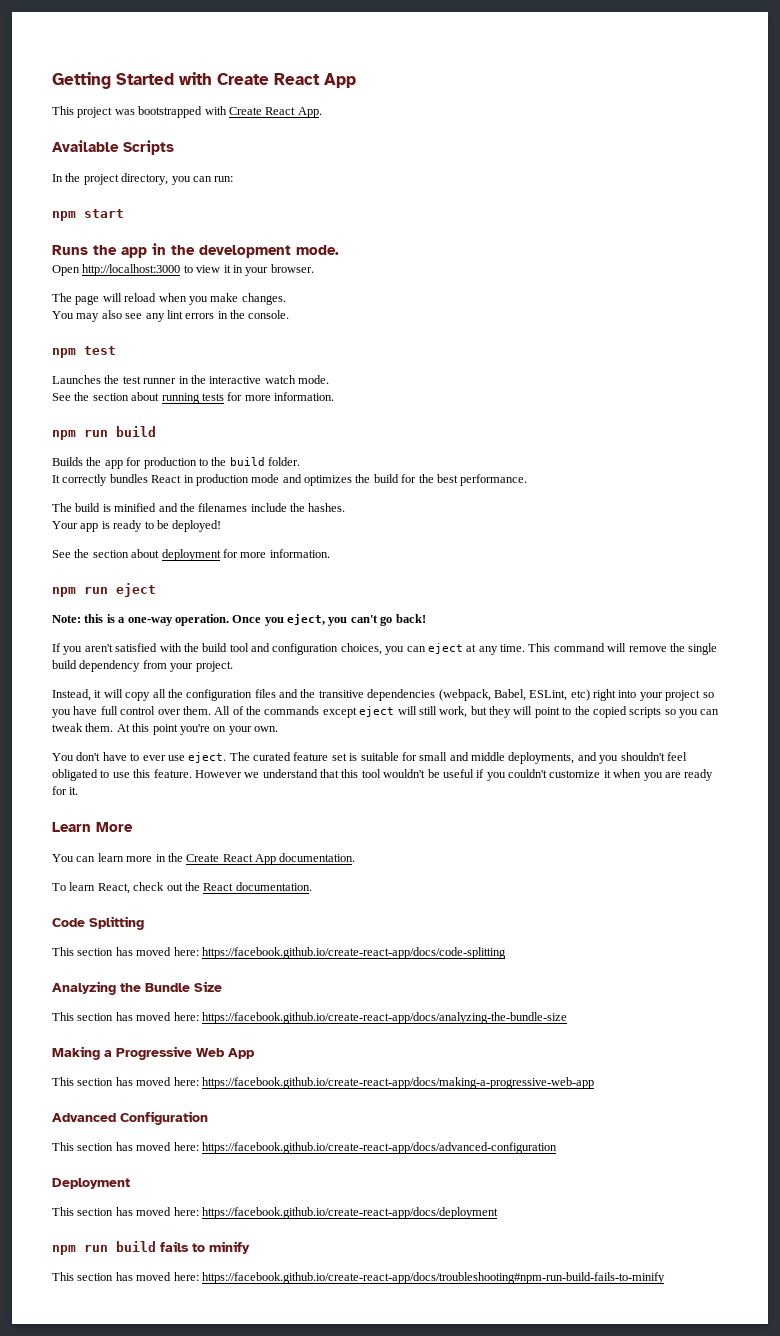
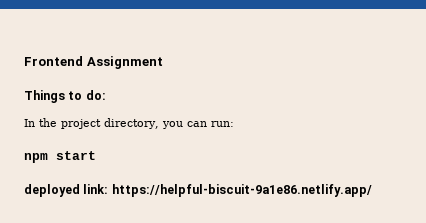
[52,72,356,89] [52,106,322,118] [52,140,174,155] Getting Started with Create React App // This project was bootstrapped with Create React App. // Available Scripts -> [24,56,163,69] [24,90,106,103] Frontend Assignment // Things to do:
[52,243,339,258] [52,264,314,276] [52,293,286,305] [52,310,290,322] [52,346,116,358] [52,375,329,384] [52,392,334,404] [52,426,156,440] [52,457,300,469] [52,474,528,486] [52,503,346,512] [52,520,222,532] [52,549,330,561] [52,583,156,597] [52,614,426,626] [52,643,718,655] [52,660,233,672] [52,689,714,701] [52,706,720,718] [52,723,278,735] [52,752,687,764] [52,769,714,781] [52,786,79,795] [52,822,133,832] [52,853,356,865] [52,882,312,894] [52,916,144,930] [52,947,506,959] [52,981,222,995] [52,1012,567,1024] [52,1046,255,1060] [52,1077,594,1089] [52,1111,208,1125] [52,1142,557,1154] [52,1178,130,1189] [52,1207,498,1219] [52,1241,250,1255] [52,1272,665,1284] Runs the app in the development mode. // Open http://localhost:3000 to view it in your browser. // The page will reload when you make changes. // You may also see any lint errors in the console. // npm test // Launches the test runner in the interactive watch mode. // See the section about running tests for more information. // npm run build // Builds the app for production to the build folder. // It correctly bundles React in production mode and optimizes the build for the best performance. // The build is minified and the filenames include the hashes. // Your app is ready to be deployed! // See the section about deployment for more information. // npm run eject // Note: this is a one-way operation. Once you eject, you can't go back! // If you aren't satisfied with the build tool and configuration choices, you can eject at any time. This command will remove the single build dependency from your project. // Instead, it will copy all the configuration files and the transitive dependencies (webpack, Babel, ESLint, etc) right into your project so you have full control over them. All of the commands except eject will still work, but they will point to the copied scripts so you can tweak them. At this point you're on your own. // You don't have to ever use eject. The curated feature set is suitable for small and middle deployments, and you shouldn't feel obligated to use this feature. However we understand that this tool wouldn't be useful if you couldn't customize it when you are ready for it. // Learn More // You can learn more in the Create React App documentation. // To learn React, check out the React documentation. // Code Splitting // This section has moved here: https://facebook.github.io/create-react-app/docs/code-splitting // Analyzing the Bundle Size // This section has moved here: https://facebook.github.io/create-react-app/docs/analyzing-the-bundle-size // Making a Progressive Web App // This section has moved here: https://facebook.github.io/create-react-app/docs/making-a-progressive-web-app // Advanced Configuration // This section has moved here: https://facebook.github.io/create-react-app/docs/advanced-configuration // Deployment // This section has moved here: https://facebook.github.io/create-react-app/docs/deployment // npm run build fails to minify // This section has moved here: https://facebook.github.io/create-react-app/docs/troubleshooting#npm-run-build-fails-to-minify -> [24,184,372,197] deployed link: https://helpful-biscuit-9a1e86.netlify.app/

